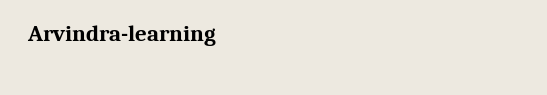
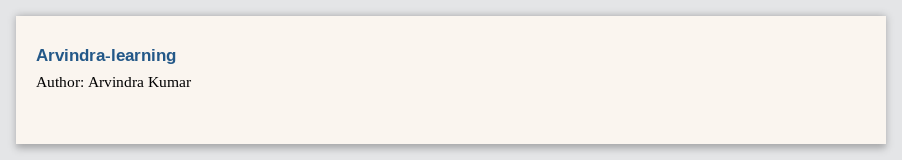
(216, 35) none -> [36,77,193,87] // Author: Arvindra Kumar

